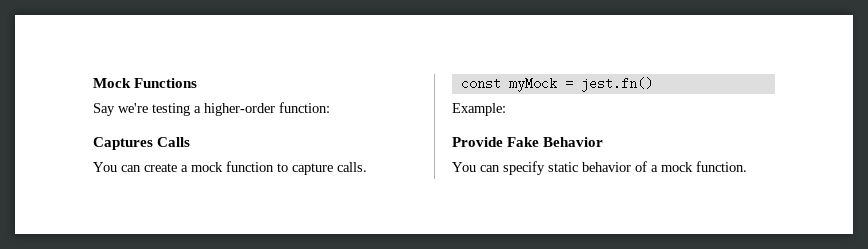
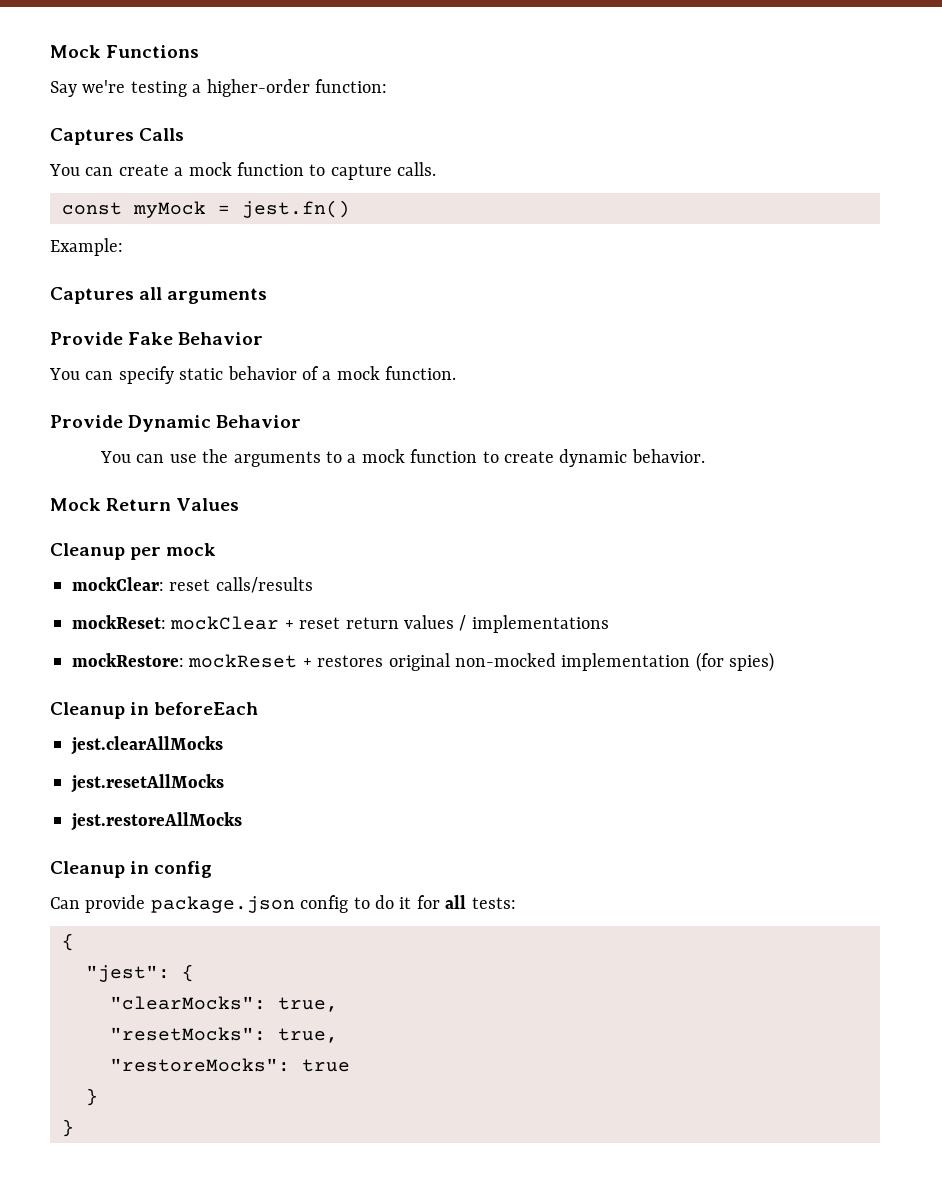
(506, 109) none -> [50,287,268,304] // Captures all arguments
(747, 166) none -> [50,415,302,432] [99,449,705,467] [50,498,240,511] [50,543,217,560] [72,577,313,593] [72,615,609,633] [72,652,775,672] [50,702,259,719] [71,736,223,755] [71,774,224,793] [71,812,242,831] [50,861,213,878] [50,895,516,913] [62,933,74,951] [86,964,194,982] [110,996,338,1012] [110,1027,338,1043] [110,1058,350,1072] [86,1088,98,1106] [62,1119,74,1137] // Provide Dynamic Behavior // You can use the arguments to a mock function to create dynamic behavior. // Mock Return Values // Cleanup per mock // mockClear: reset calls/results // mockReset: mockClear + reset return values / implementations // mockRestore: mockReset + restores original non-mocked implementation (for spies) // Cleanup in beforeEach // jest.clearAllMocks // jest.resetAllMocks // jest.restoreAllMocks // Cleanup in config // Can provide package.json config to do it for all tests: // { // "jest": { // "clearMocks": true, // "resetMocks": true, // "restoreMocks": true // } // }

